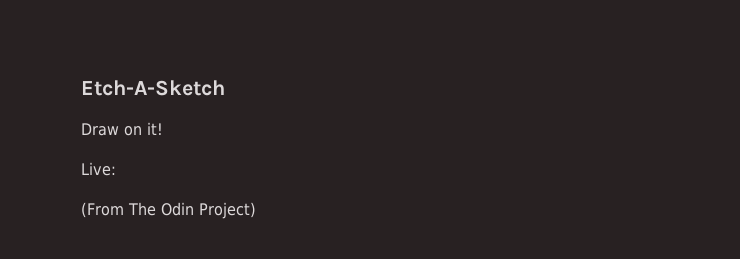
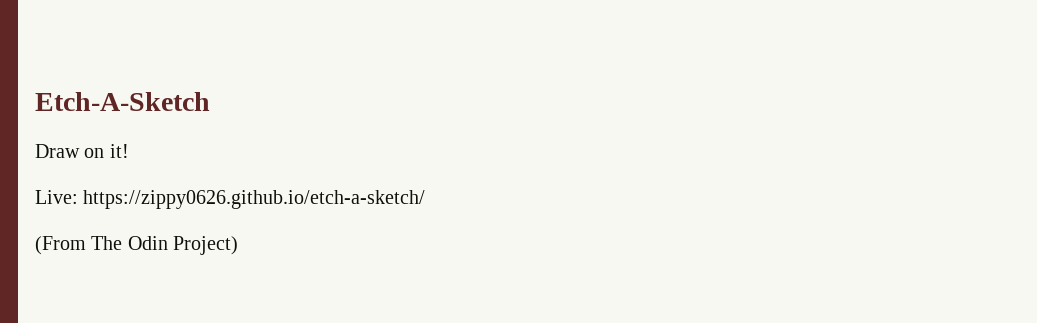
(116, 169) none -> [83,190,426,209] https://zippy0626.github.io/etch-a-sketch/

